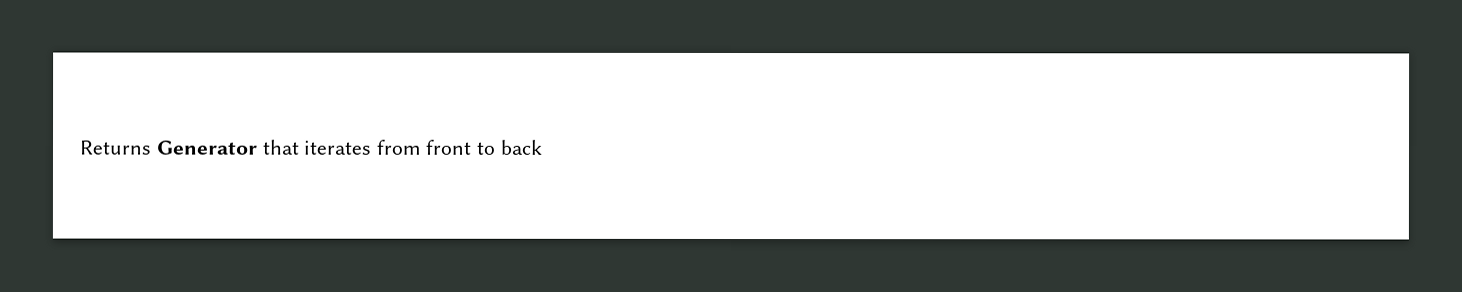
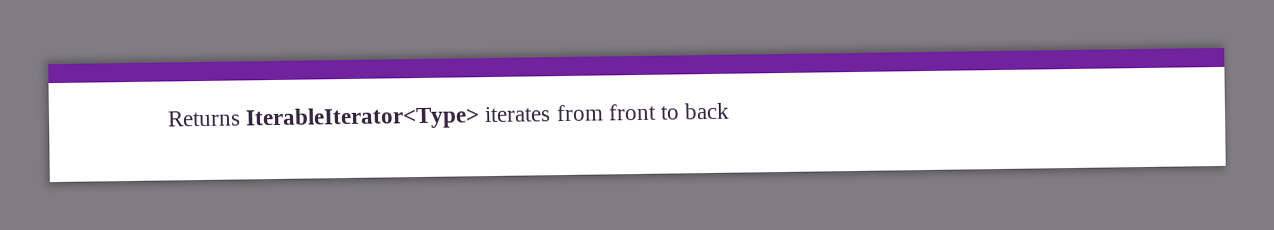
[155,139,300,155] Generator that -> [245,106,481,131] IterableIterator<Type>

